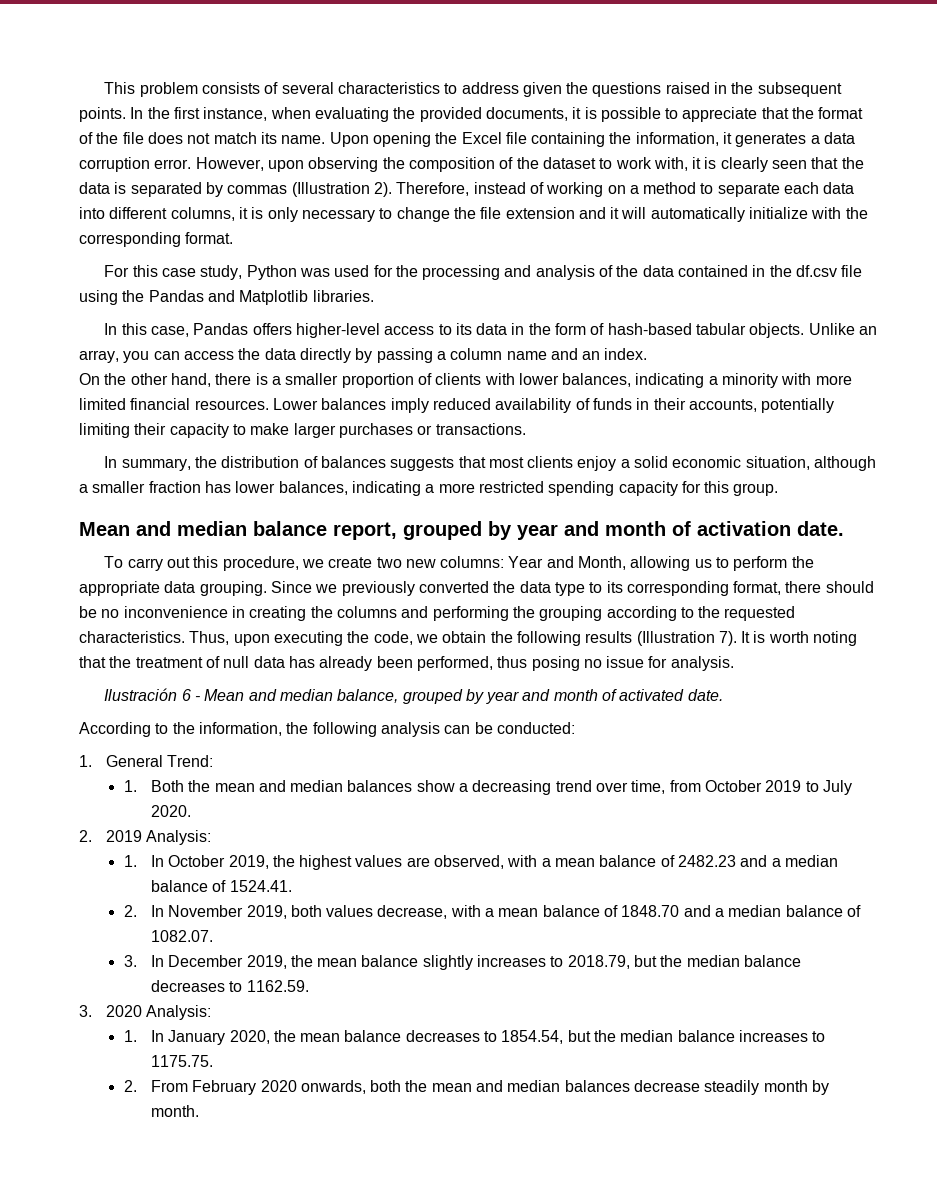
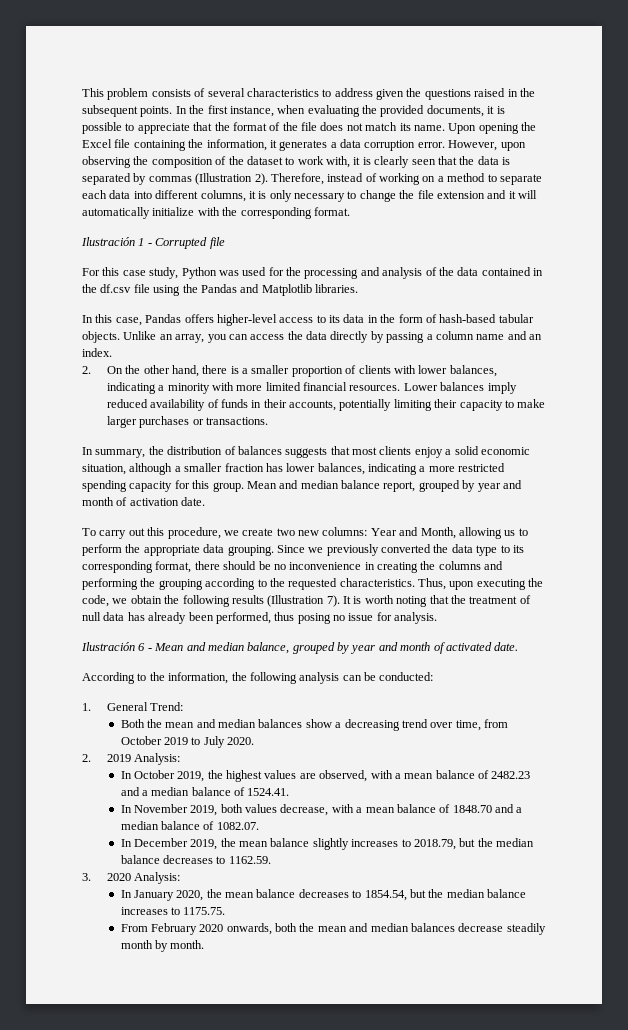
(234, 238) none -> [81,237,225,249] // Ilustración 1 - Corrupted file
(648, 354) none -> [82,366,91,374] 2.
(779, 489) // -> (244, 487) none
[123,780,137,792] 1. -> (184, 706) none
[123,855,137,867] 1. -> (181, 759) none
[123,905,137,917] 2. -> (290, 792) none
[123,955,137,967] 3. -> (259, 826) none
[123,1030,137,1042] 1. -> (181, 878) none
[123,1080,137,1092] 2. -> (226, 911) none

